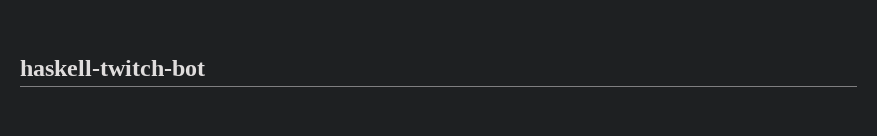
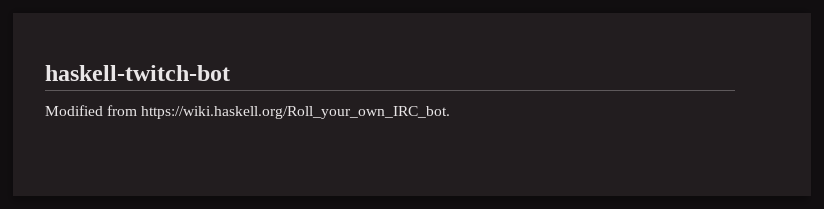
(205, 68) none -> [45,105,451,119] // Modified from https://wiki.haskell.org/Roll_your_own_IRC_bot.

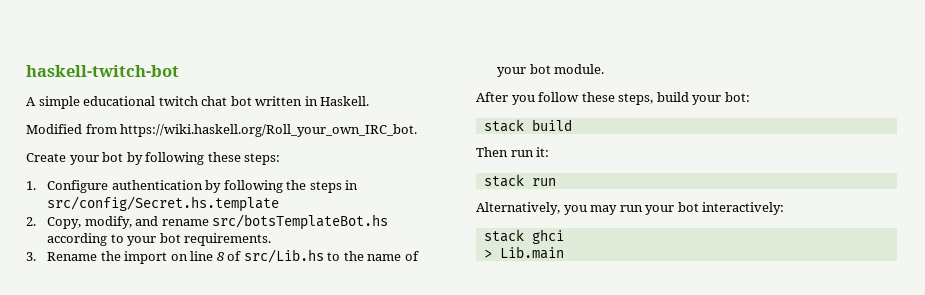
[45,105,451,119] Modified from https://wiki.haskell.org/Roll_your_own_IRC_bot. -> [26,96,370,109] [26,124,418,137] [26,152,281,165] [26,180,359,193] [47,196,280,212] [26,214,389,230] [47,233,272,246] [26,249,419,264] [497,64,605,77] [476,92,750,105] [483,119,572,132] [476,147,550,157] [483,174,556,187] [476,202,785,215] [483,229,564,244] [483,246,564,259] A simple educational twitch chat bot written in Haskell. // Modified from https://wiki.haskell.org/Roll_your_own_IRC_bot. // Create your bot by following these steps: // 1. Configure authentication by following the steps in src/config/Secret.hs.template // 2. Copy, modify, and rename src/botsTemplateBot.hs according to your bot requirements. // 3. Rename the import on line 8 of src/Lib.hs to the name of your bot module. // After you follow these steps, build your bot: // stack build // Then run it: // stack run // Alternatively, you may run your bot interactively: // stack ghci // > Lib.main

